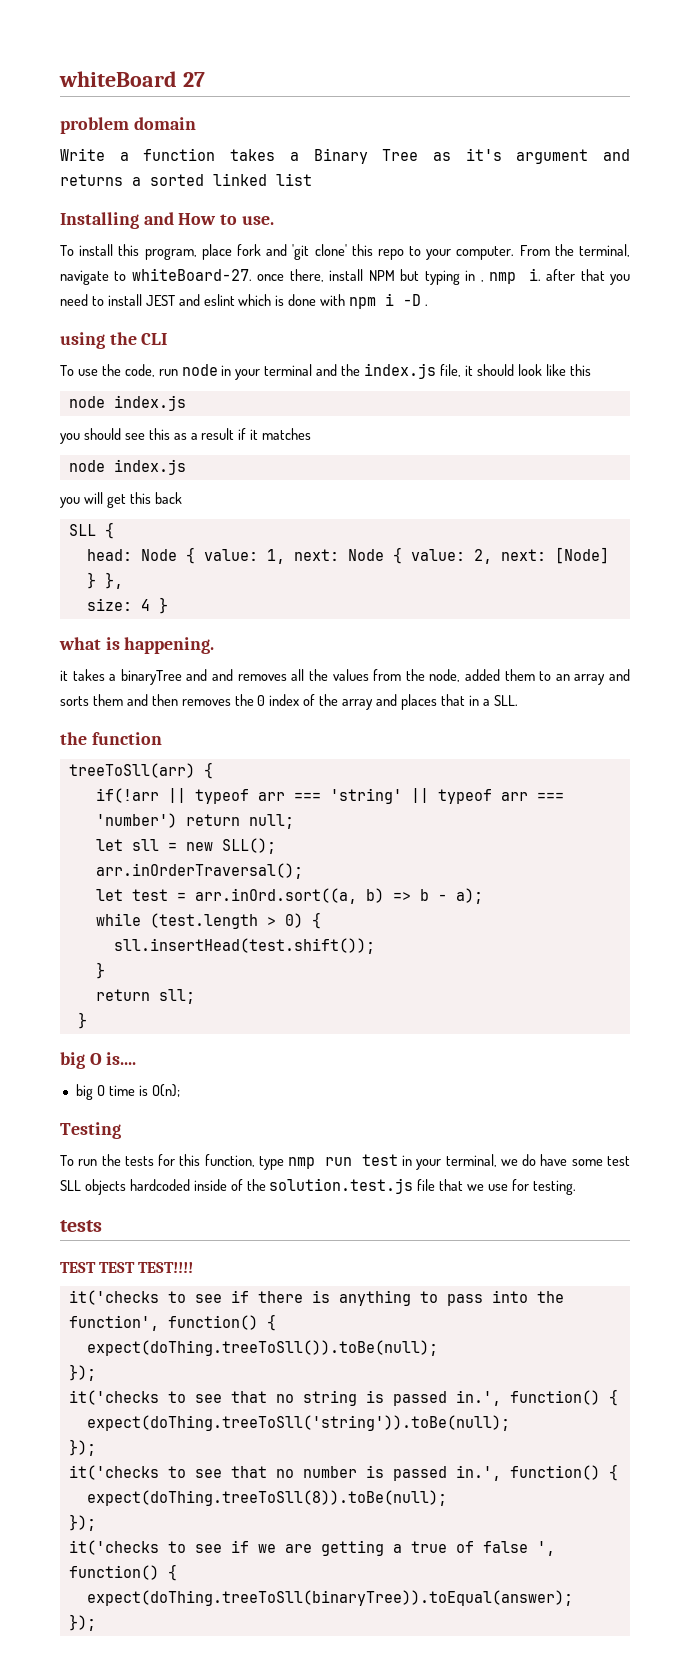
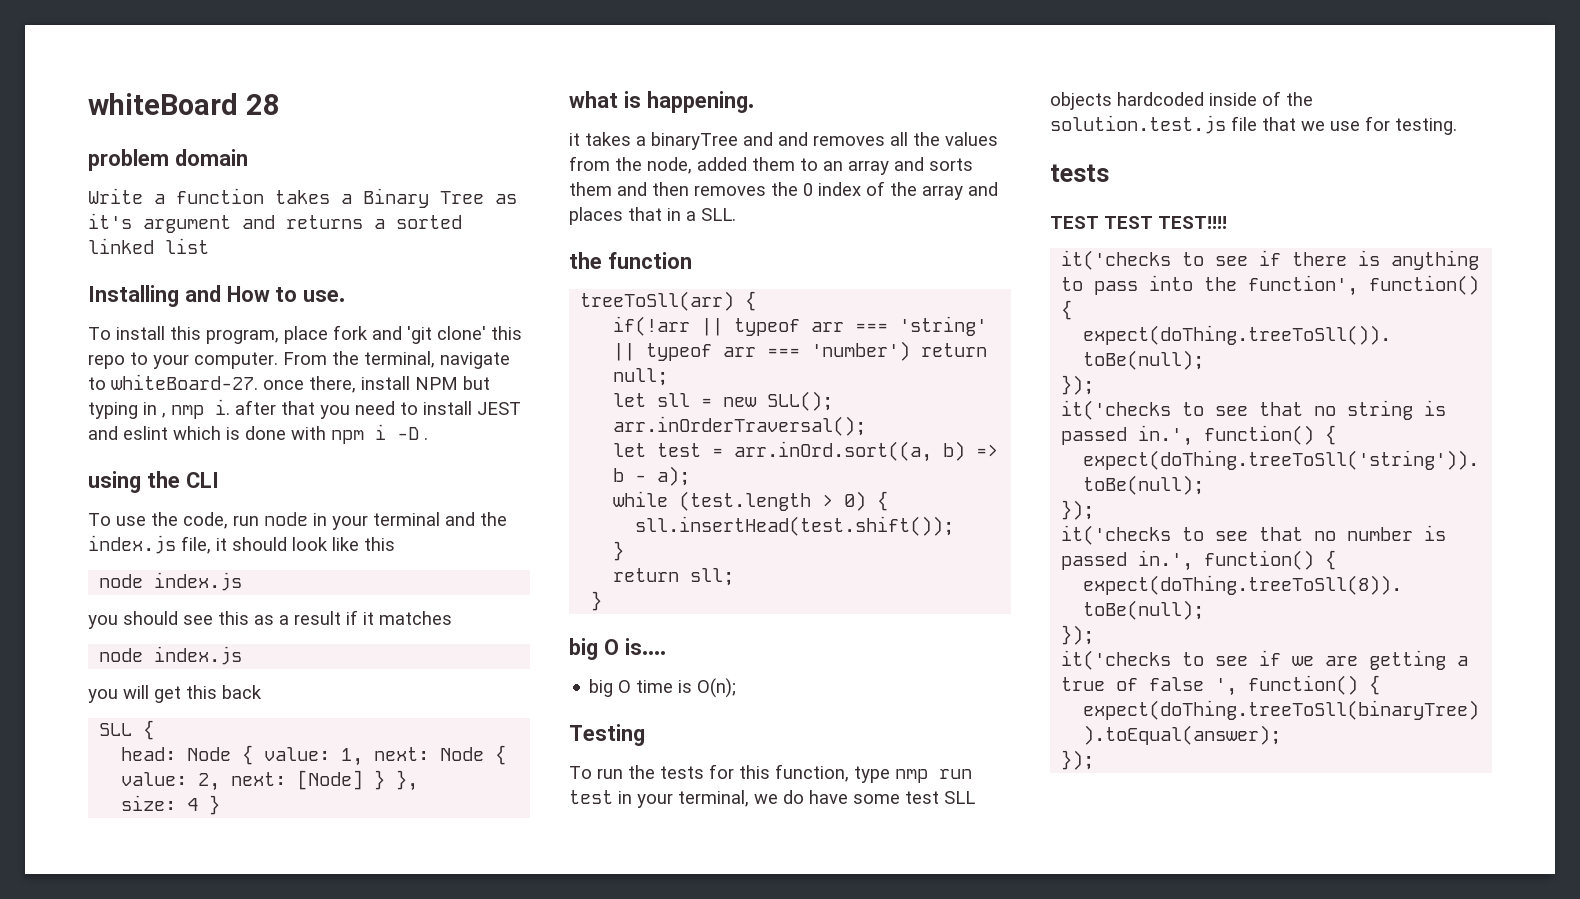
[182,72,205,87] 27 -> [245,94,280,115] 28

